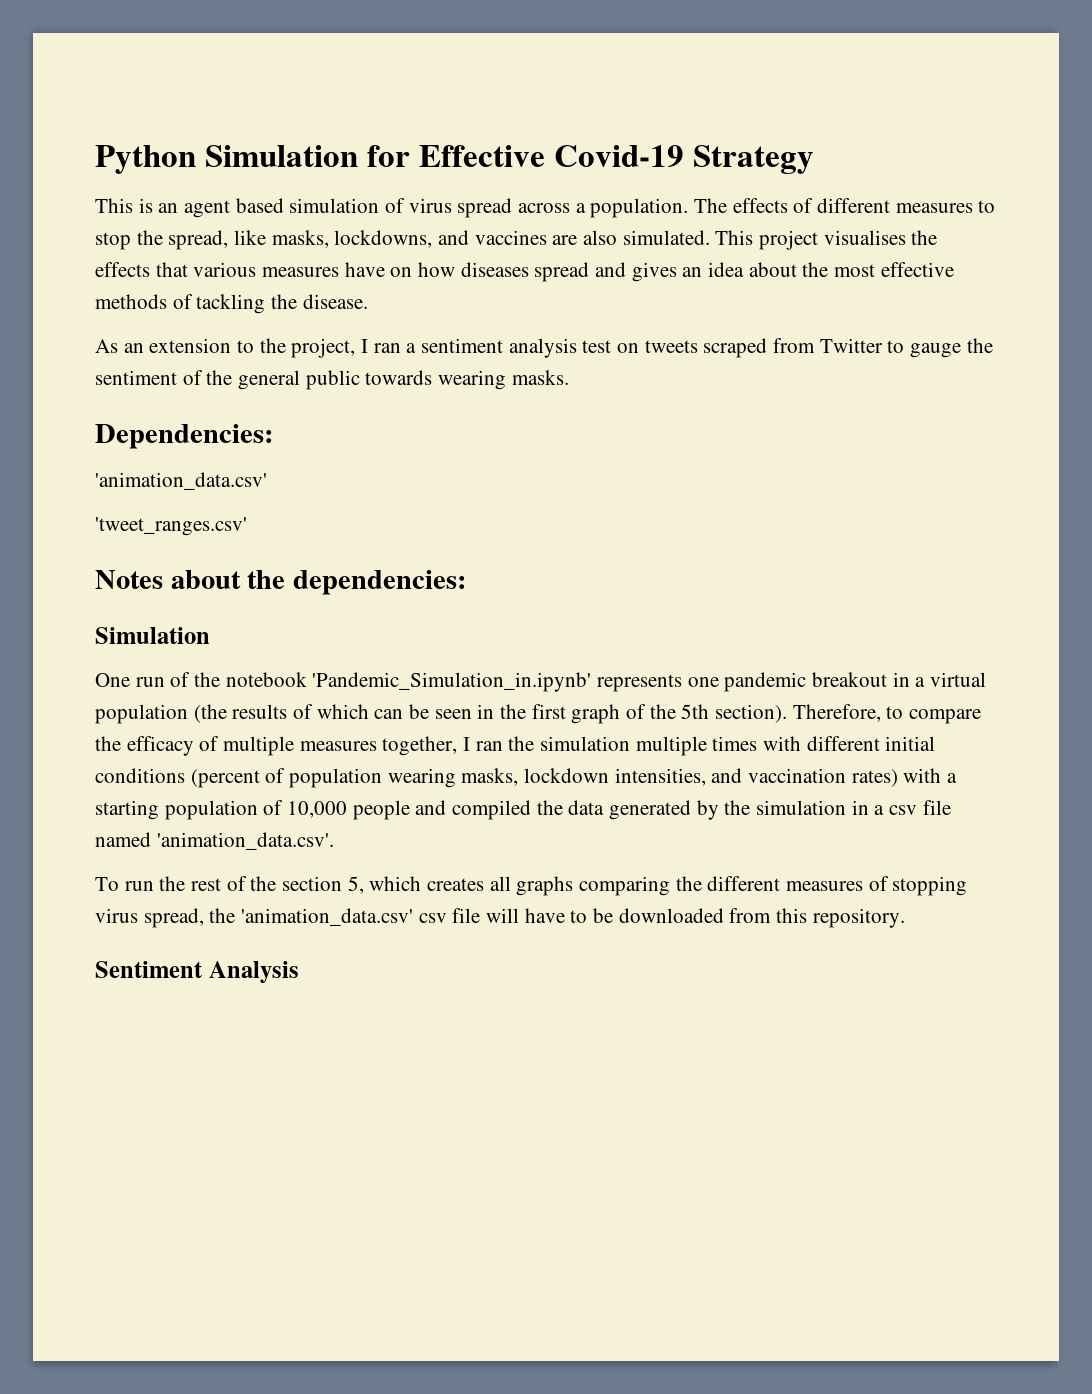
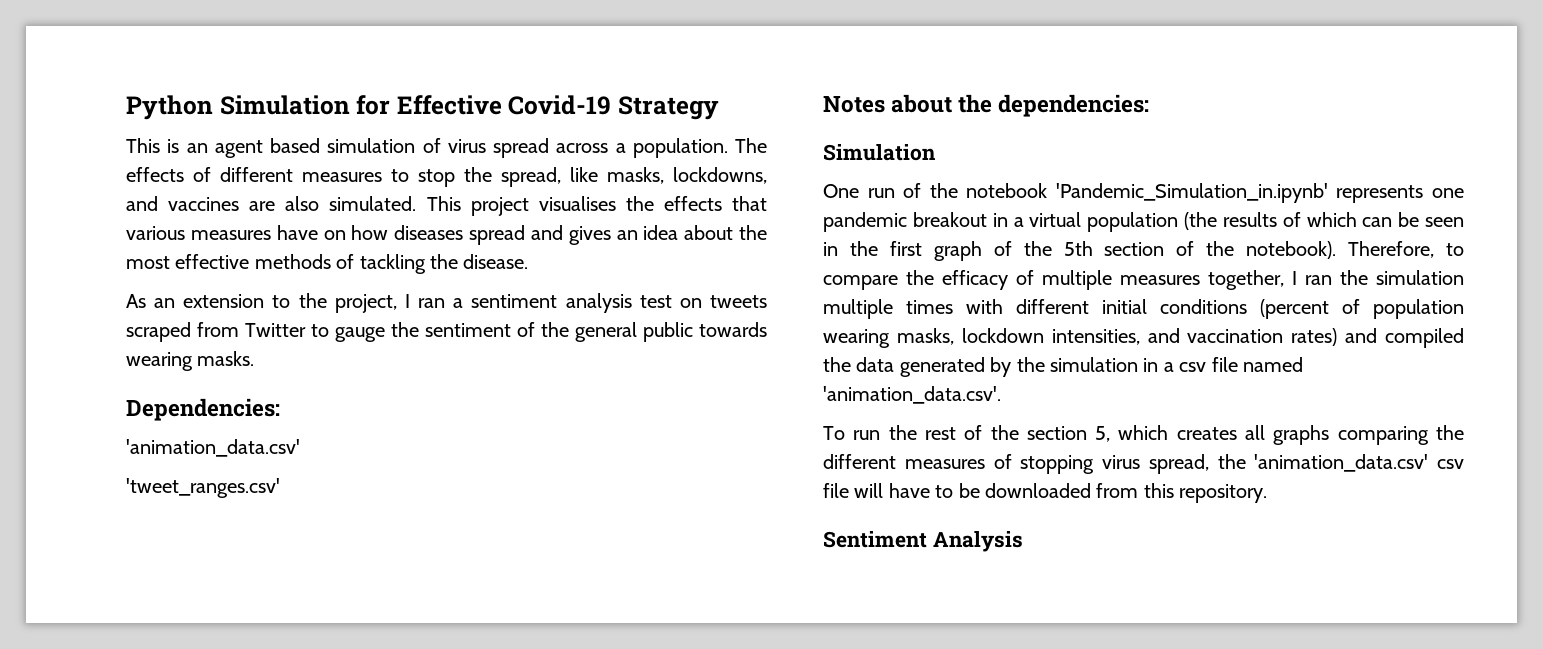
[715,704,788,723] section). -> [1104,241,1337,259] section of the notebook).
[903,768,958,783] [95,800,410,820] with a starting population of 10,000 people -> (1338, 337) none

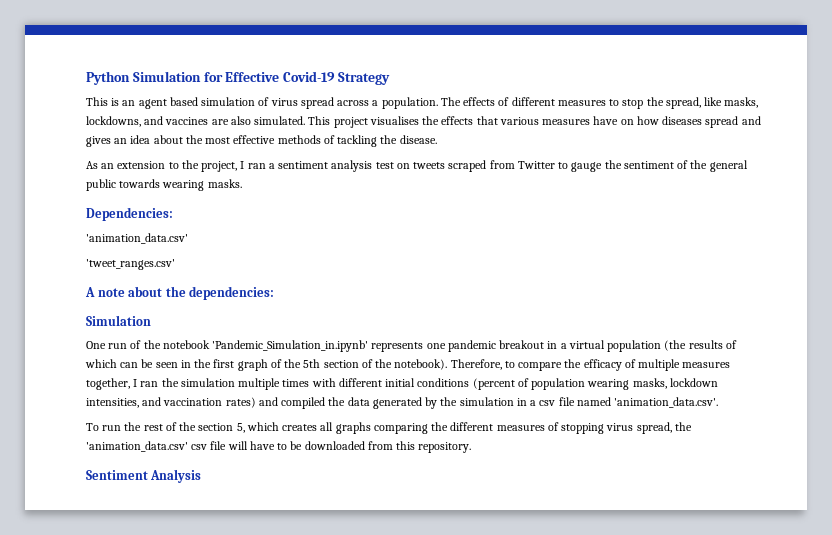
[823,96,885,113] Notes -> [85,287,125,297] A note

